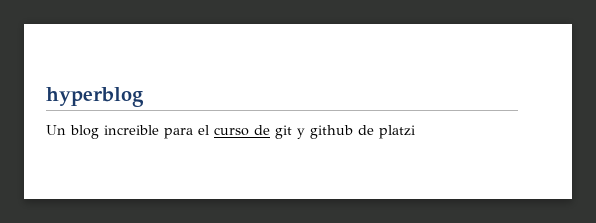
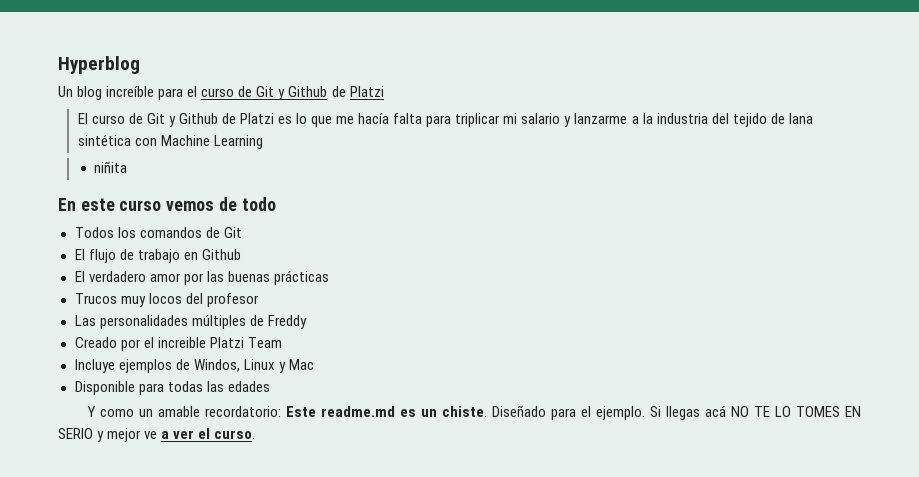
[46,87,144,107] hyperblog -> [58,56,140,74] Hyperblog
[104,125,159,135] increible -> [106,86,155,97] increíble
[275,125,415,139] git y github de platzi -> [256,86,384,100] [77,113,813,127] [77,134,263,149] [94,161,128,173] [58,197,276,211] [74,227,242,238] [74,249,241,263] [74,270,329,285] [74,293,259,307] [74,315,307,329] [74,337,282,351] [74,359,314,373] [74,381,270,395] [86,405,861,420] [58,428,256,442] Git y Github de Platzi // El curso de Git y Github de Platzi es lo que me hacía falta para triplicar mi salario y lanzarme a la industria del tejido de lana sintética con Machine Learning // niñita // En este curso vemos de todo // Todos los comandos de Git // El flujo de trabajo en Github // El verdadero amor por las buenas prácticas // Trucos muy locos del profesor // Las personalidades múltiples de Freddy // Creado por el increible Platzi Team // Incluye ejemplos de Windos, Linux y Mac // Disponible para todas las edades // Y como un amable recordatorio: Este readme.md es un chiste. Diseñado para el ejemplo. Si llegas acá NO TE LO TOMES EN SERIO y mejor ve a ver el curso.

